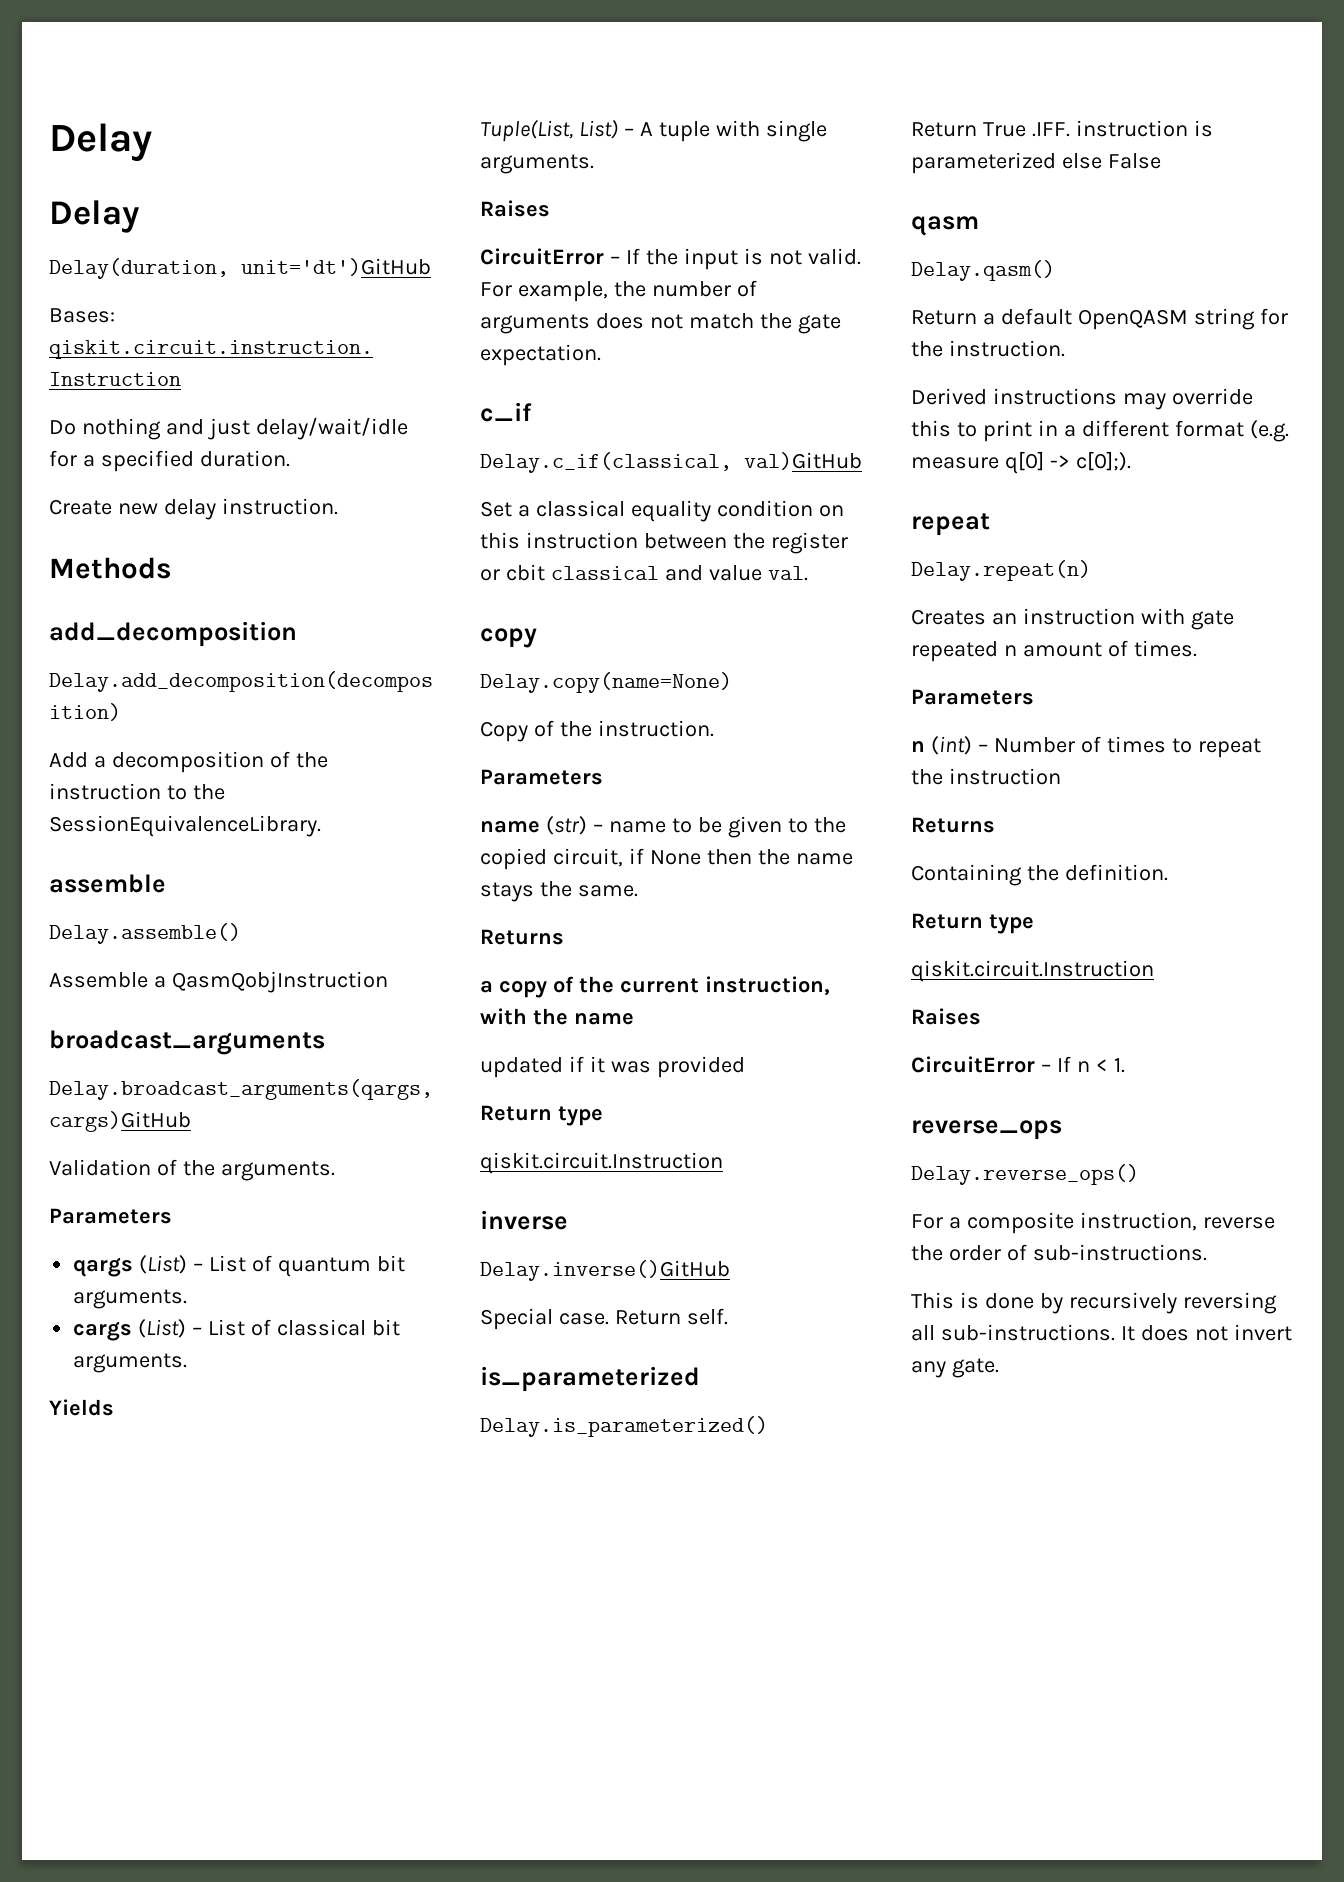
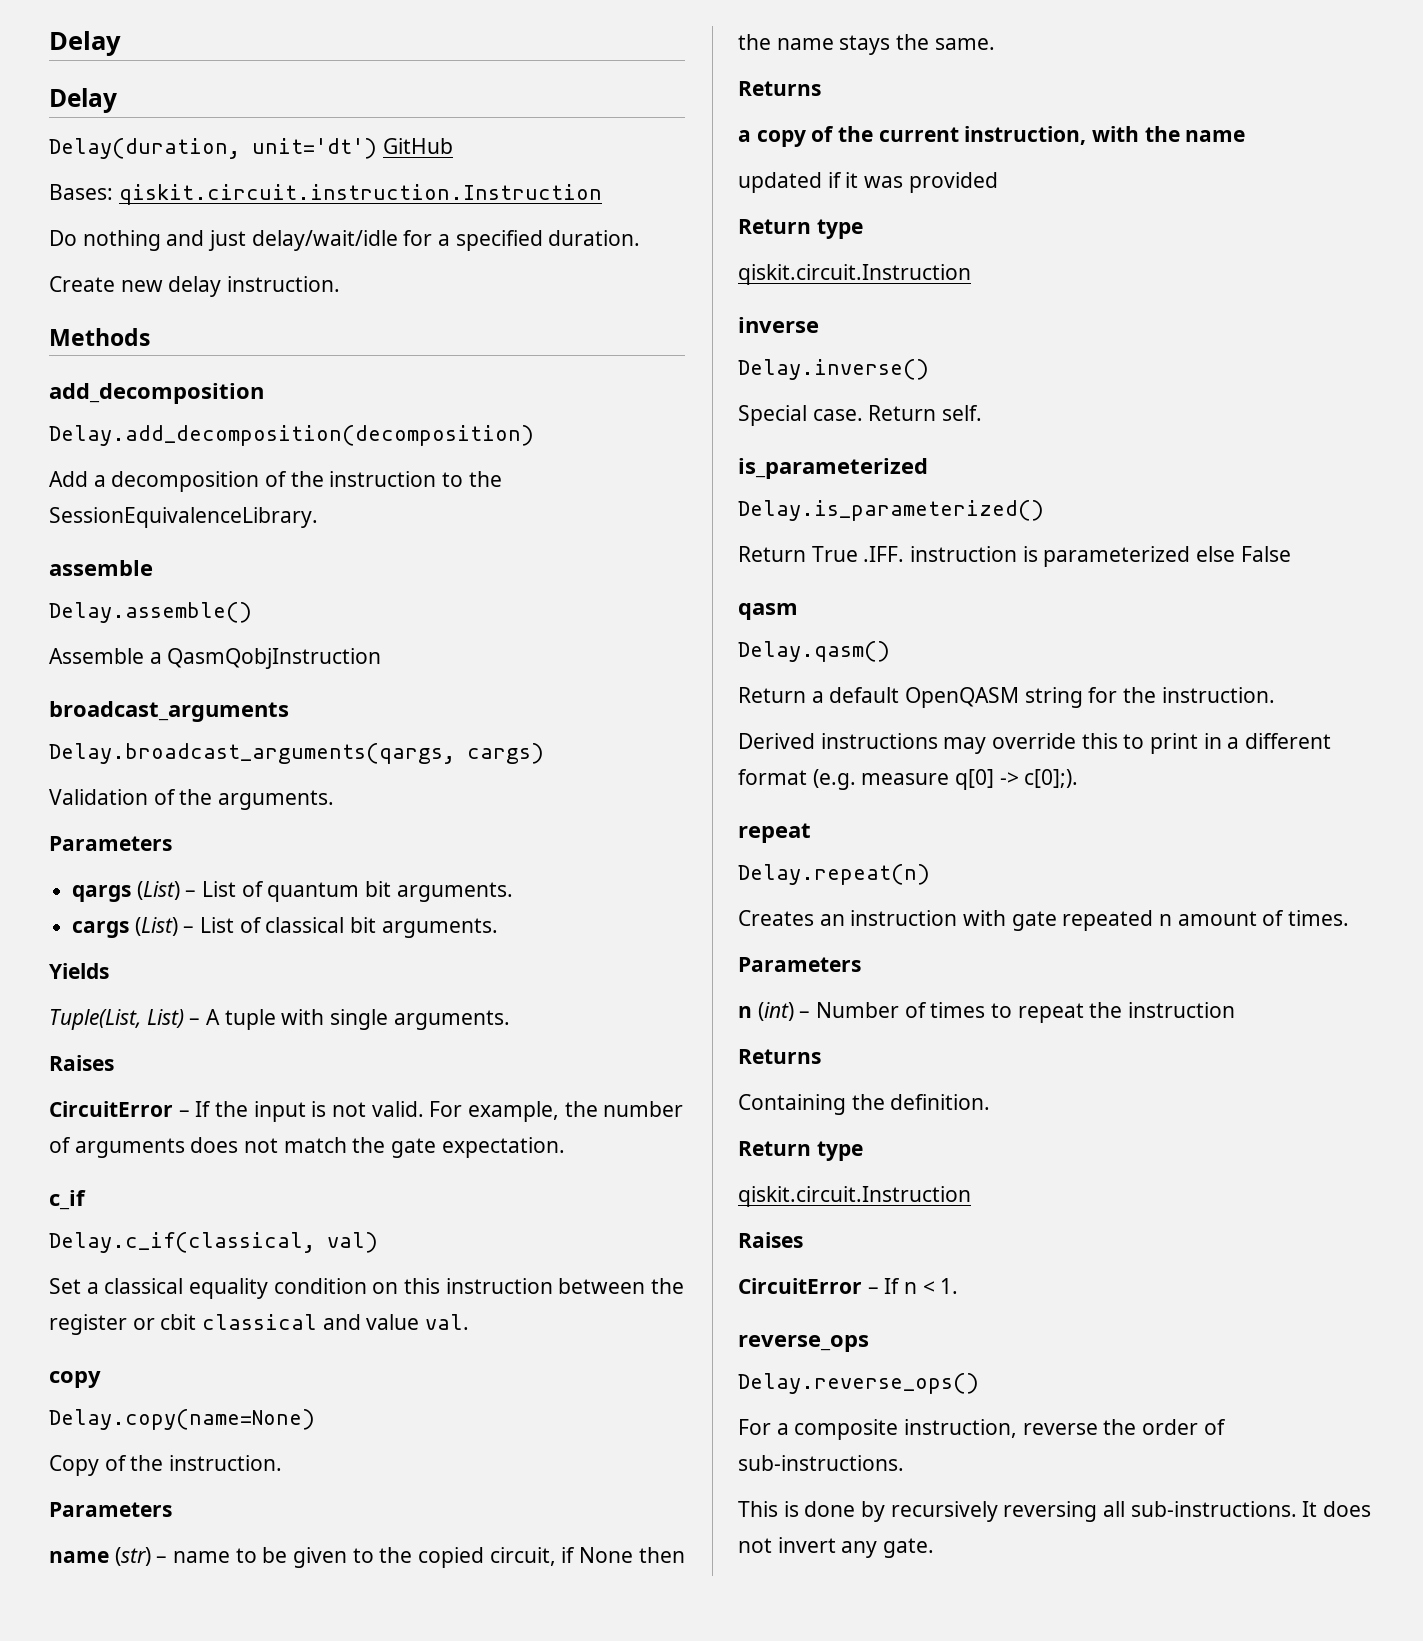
[241,258,431,276] unit='dt')GitHub -> [252,138,453,159] unit='dt') GitHub
[49,1111,191,1132] cargs)GitHub -> [467,743,544,764] cargs)
[744,452,862,470] val)GitHub -> [327,1232,378,1253] val)
[480,1260,730,1281] Delay.inverse()GitHub -> [738,359,929,380] Delay.inverse()

